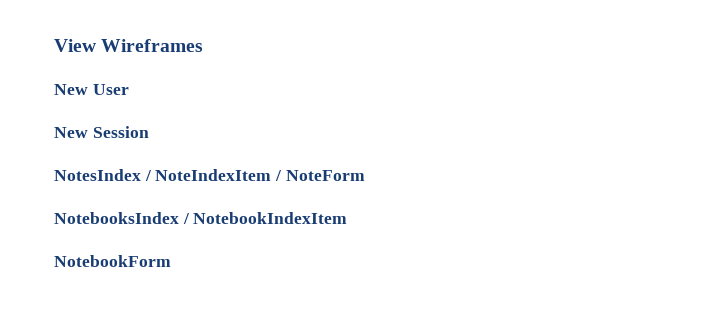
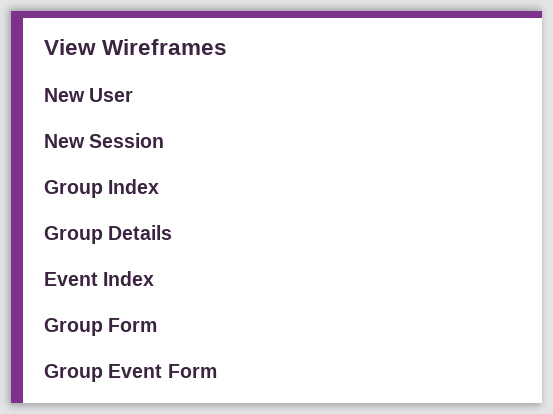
[54,169,365,181] [54,212,348,224] [54,255,171,267] NotesIndex / NoteIndexItem / NoteForm // NotebooksIndex / NotebookIndexItem // NotebookForm -> [44,179,160,198] [44,225,173,244] [44,271,155,286] [44,318,158,336] [44,364,217,382] Group Index // Group Details // Event Index // Group Form // Group Event Form

